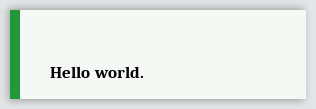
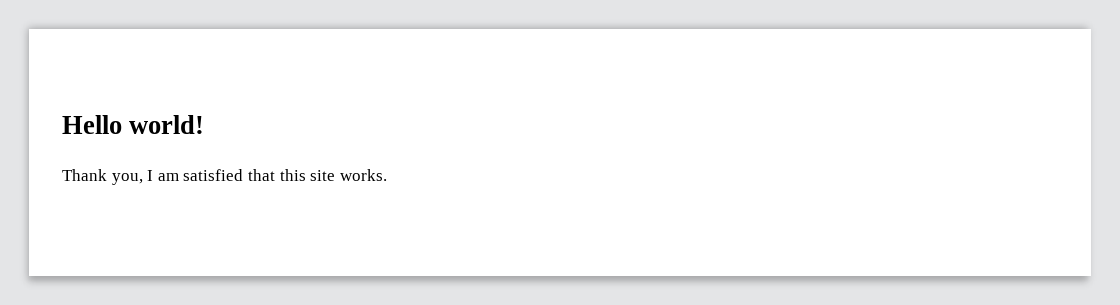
[93,66,144,78] world. -> [129,115,205,134] [62,169,387,185] world! // Thank you, I am satisfied that this site works.

